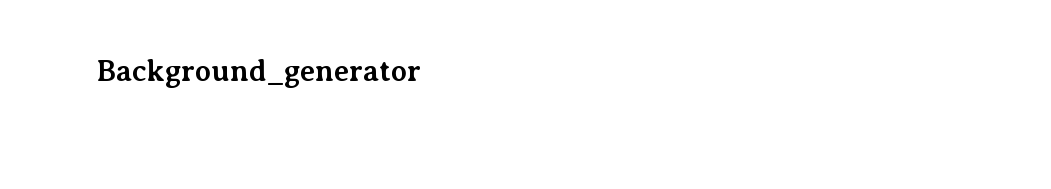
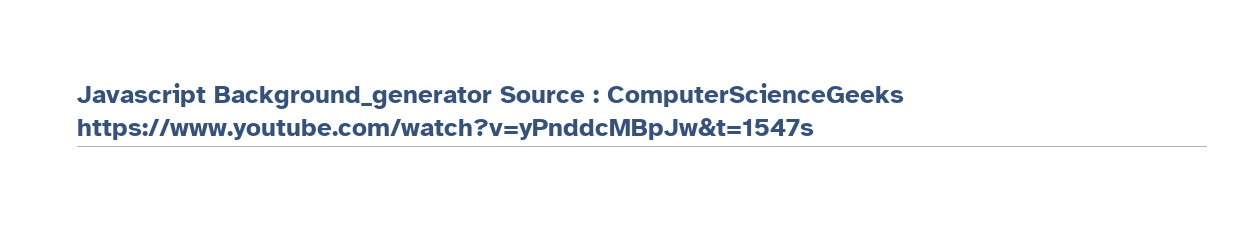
[97,59,421,88] Background_generator -> [77,83,904,109] [77,117,814,140] Javascript Background_generator Source : ComputerScienceGeeks https://www.youtube.com/watch?v=yPnddcMBpJw&t=1547s

